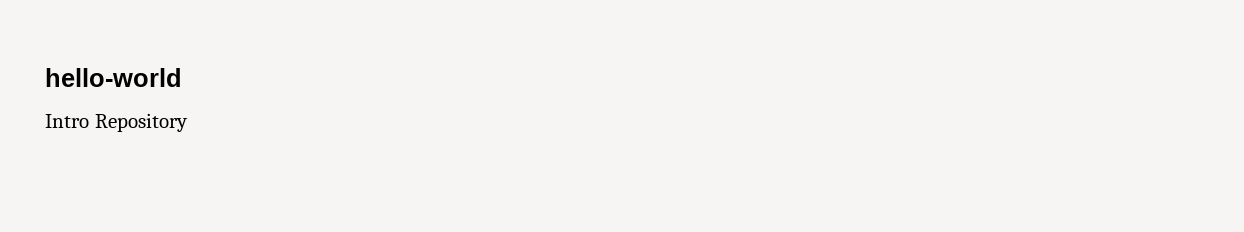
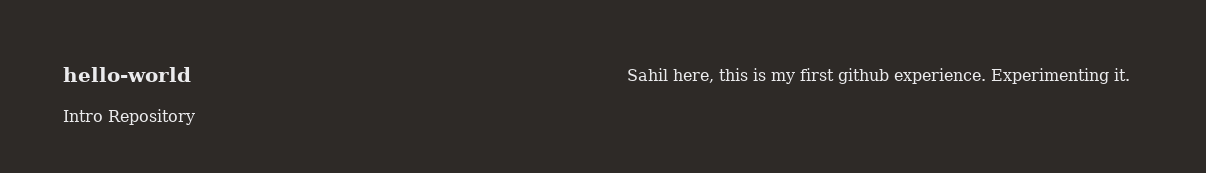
(188, 122) none -> [627,68,1130,84] // Sahil here, this is my first github experience. Experimenting it.

